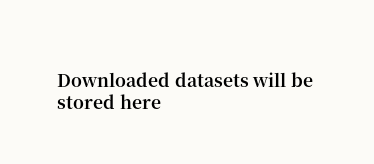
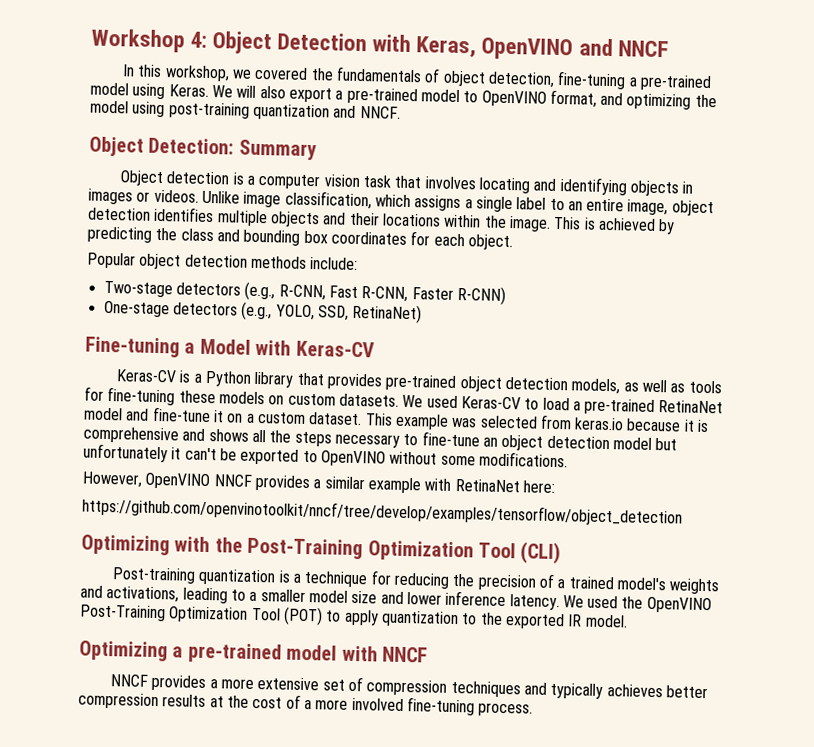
[57,72,314,87] [57,94,161,109] Downloaded datasets will be stored here -> [91,28,669,61] [122,64,712,92] [90,82,717,110] [90,100,401,121] [89,136,317,161] [120,170,694,197] [88,188,714,217] [88,206,676,235] [87,226,513,251] [87,252,359,270] [103,280,506,305] [103,300,423,324] [85,336,375,358] [116,369,722,395] [84,386,724,415] [84,406,710,433] [83,426,678,451] [83,443,568,468] [82,471,555,494] [82,497,683,527] [81,534,562,565] [112,567,720,595] [80,585,712,614] [79,604,628,630] [79,640,428,664] [110,674,708,700] [78,692,534,717] Workshop 4: Object Detection with Keras, OpenVINO and NNCF // In this workshop, we covered the fundamentals of object detection, fine-tuning a pre-trained model using Keras. We will also export a pre-trained model to OpenVINO format, and optimizing the model using post-training quantization and NNCF. // Object Detection: Summary // Object detection is a computer vision task that involves locating and identifying objects in images or videos. Unlike image classification, which assigns a single label to an entire image, object detection identifies multiple objects and their locations within the image. This is achieved by predicting the class and bounding box coordinates for each object. // Popular object detection methods include: // Two-stage detectors (e.g., R-CNN, Fast R-CNN, Faster R-CNN) // One-stage detectors (e.g., YOLO, SSD, RetinaNet) // Fine-tuning a Model with Keras-CV // Keras-CV is a Python library that provides pre-trained object detection models, as well as tools for fine-tuning these models on custom datasets. We used Keras-CV to load a pre-trained RetinaNet model and fine-tune it on a custom dataset. This example was selected from keras.io because it is comprehensive and shows all the steps necessary to fine-tune an object detection model but unfortunately it can't be exported to OpenVINO without some modifications. // However, OpenVINO NNCF provides a similar example with RetinaNet here: // https://github.com/openvinotoolkit/nncf/tree/develop/examples/tensorflow/object_detection // Optimizing with the Post-Training Optimization Tool (CLI) // Post-training quantization is a technique for reducing the precision of a trained model's weights and activations, leading to a smaller model size and lower inference latency. We used the OpenVINO Post-Training Optimization Tool (POT) to apply quantization to the exported IR model. // Optimizing a pre-trained model with NNCF // NNCF provides a more extensive set of compression techniques and typically achieves better compression results at the cost of a more involved fine-tuning process.

